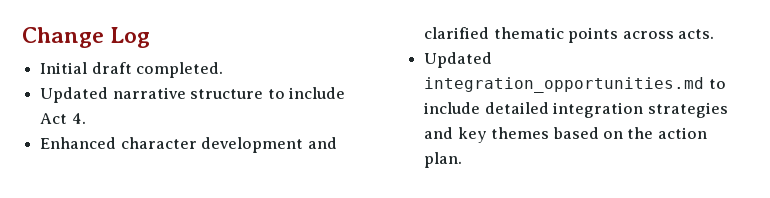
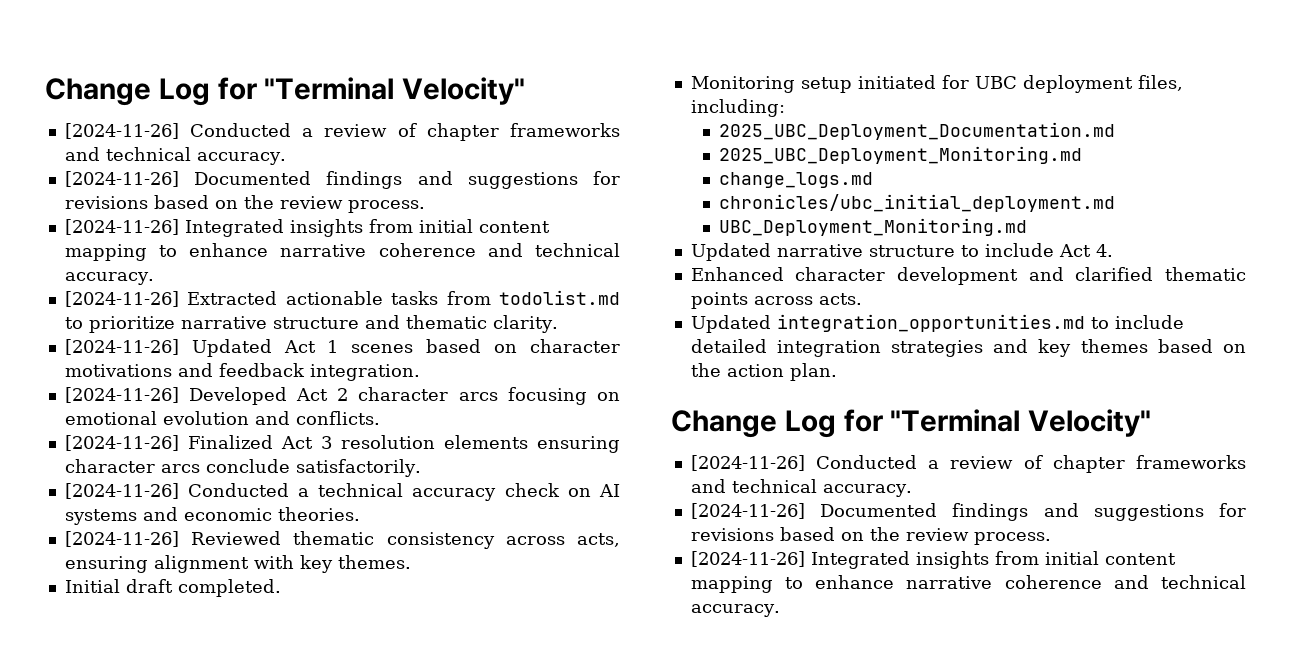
[22,27,151,48] [40,62,224,78] Change Log // Initial draft completed. -> [45,77,526,106] [64,123,620,141] [64,147,286,165] [64,171,620,189] [64,195,425,213] [64,219,550,237] [64,243,620,261] [64,272,154,285] [64,290,620,307] [64,315,558,333] [64,339,621,357] [64,363,420,381] [64,387,620,405] [64,411,380,425] [64,435,621,453] [64,459,421,477] [64,483,620,501] [64,507,360,525] [64,531,620,549] [64,555,411,573] [64,579,281,597] [690,75,1183,93] [690,99,785,117] [718,122,1115,140] [718,146,1082,164] [718,172,873,188] [718,194,1115,212] [718,218,1027,236] Change Log for "Terminal Velocity" // [2024-11-26] Conducted a review of chapter frameworks and technical accuracy. // [2024-11-26] Documented findings and suggestions for revisions based on the review process. // [2024-11-26] Integrated insights from initial content mapping to enhance narrative coherence and technical accuracy. // [2024-11-26] Extracted actionable tasks from todolist.md to prioritize narrative structure and thematic clarity. // [2024-11-26] Updated Act 1 scenes based on character motivations and feedback integration. // [2024-11-26] Developed Act 2 character arcs focusing on emotional evolution and conflicts. // [2024-11-26] Finalized Act 3 resolution elements ensuring character arcs conclude satisfactorily. // [2024-11-26] Conducted a technical accuracy check on AI systems and economic theories. // [2024-11-26] Reviewed thematic consistency across acts, ensuring alignment with key themes. // Initial draft completed. // Monitoring setup initiated for UBC deployment files, including: // 2025_UBC_Deployment_Documentation.md // 2025_UBC_Deployment_Monitoring.md // change_logs.md // chronicles/ubc_initial_deployment.md // UBC_Deployment_Monitoring.md
(463, 160) none -> [671,409,1152,438] [690,455,1246,473] [690,479,912,497] [690,503,1246,521] [690,527,1051,545] [690,551,1176,569] [690,575,1246,593] [690,604,780,617] // Change Log for "Terminal Velocity" // [2024-11-26] Conducted a review of chapter frameworks and technical accuracy. // [2024-11-26] Documented findings and suggestions for revisions based on the review process. // [2024-11-26] Integrated insights from initial content mapping to enhance narrative coherence and technical accuracy.

